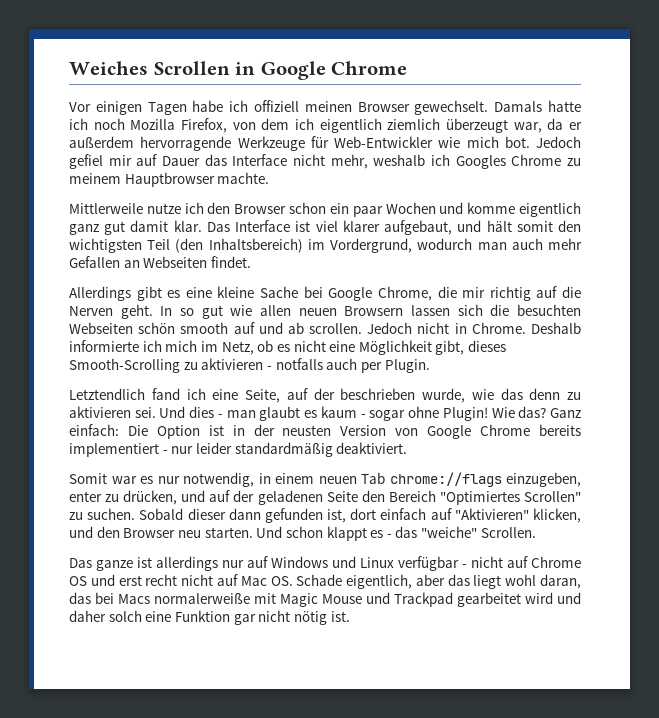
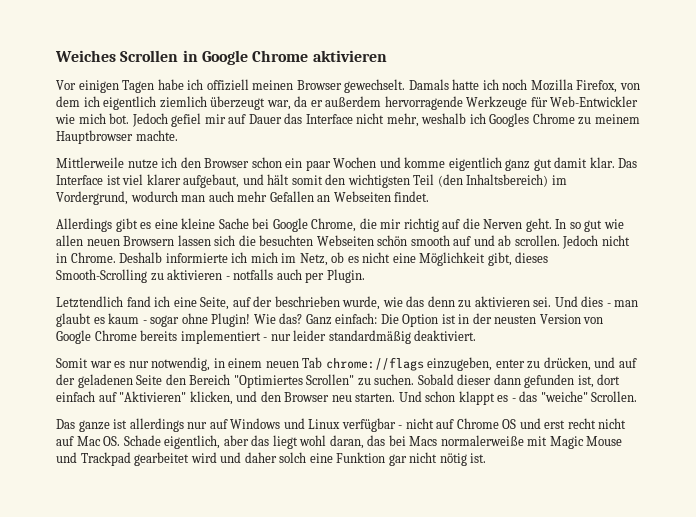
(408, 68) none -> [312,50,387,62] aktivieren

